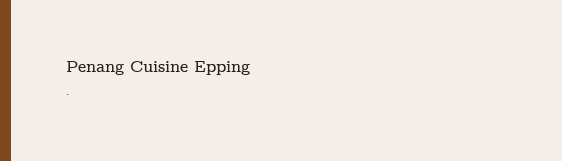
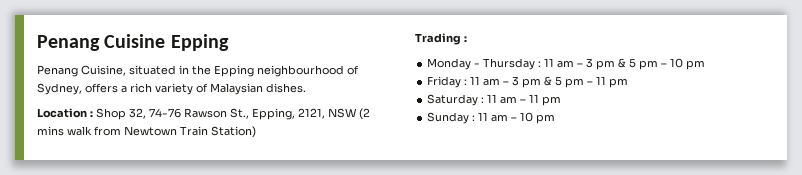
[66,94,70,95] . -> [37,65,359,77] [37,83,306,95] [37,108,370,120] [37,126,256,138] [415,33,467,45] [427,58,706,70] [427,76,629,88] [427,94,562,106] [427,112,556,124] Penang Cuisine, situated in the Epping neighbourhood of Sydney, offers a rich variety of Malaysian dishes. // Location : Shop 32, 74-76 Rawson St., Epping, 2121, NSW (2 mins walk from Newtown Train Station) // Trading : // Monday - Thursday : 11 am – 3 pm & 5 pm – 10 pm // Friday : 11 am – 3 pm & 5 pm – 11 pm // Saturday : 11 am – 11 pm // Sunday : 11 am – 10 pm

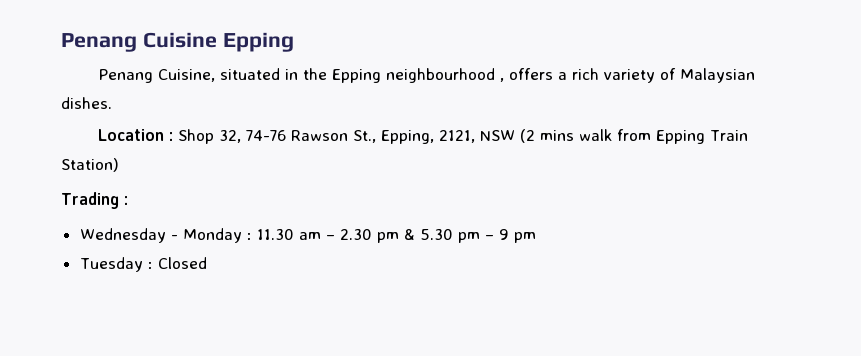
[347,65,359,75] [37,83,82,95] of Sydney, -> [499,78,504,82] ,
[124,126,177,136] Newtown -> [655,130,705,144] Epping
[427,58,706,70] [427,76,629,88] [427,94,562,106] [427,112,556,124] Monday - Thursday : 11 am – 3 pm & 5 pm – 10 pm // Friday : 11 am – 3 pm & 5 pm – 11 pm // Saturday : 11 am – 11 pm // Sunday : 11 am – 10 pm -> [79,228,536,243] [79,257,207,272] Wednesday - Monday : 11.30 am – 2.30 pm & 5.30 pm – 9 pm // Tuesday : Closed

